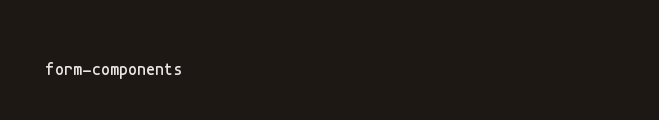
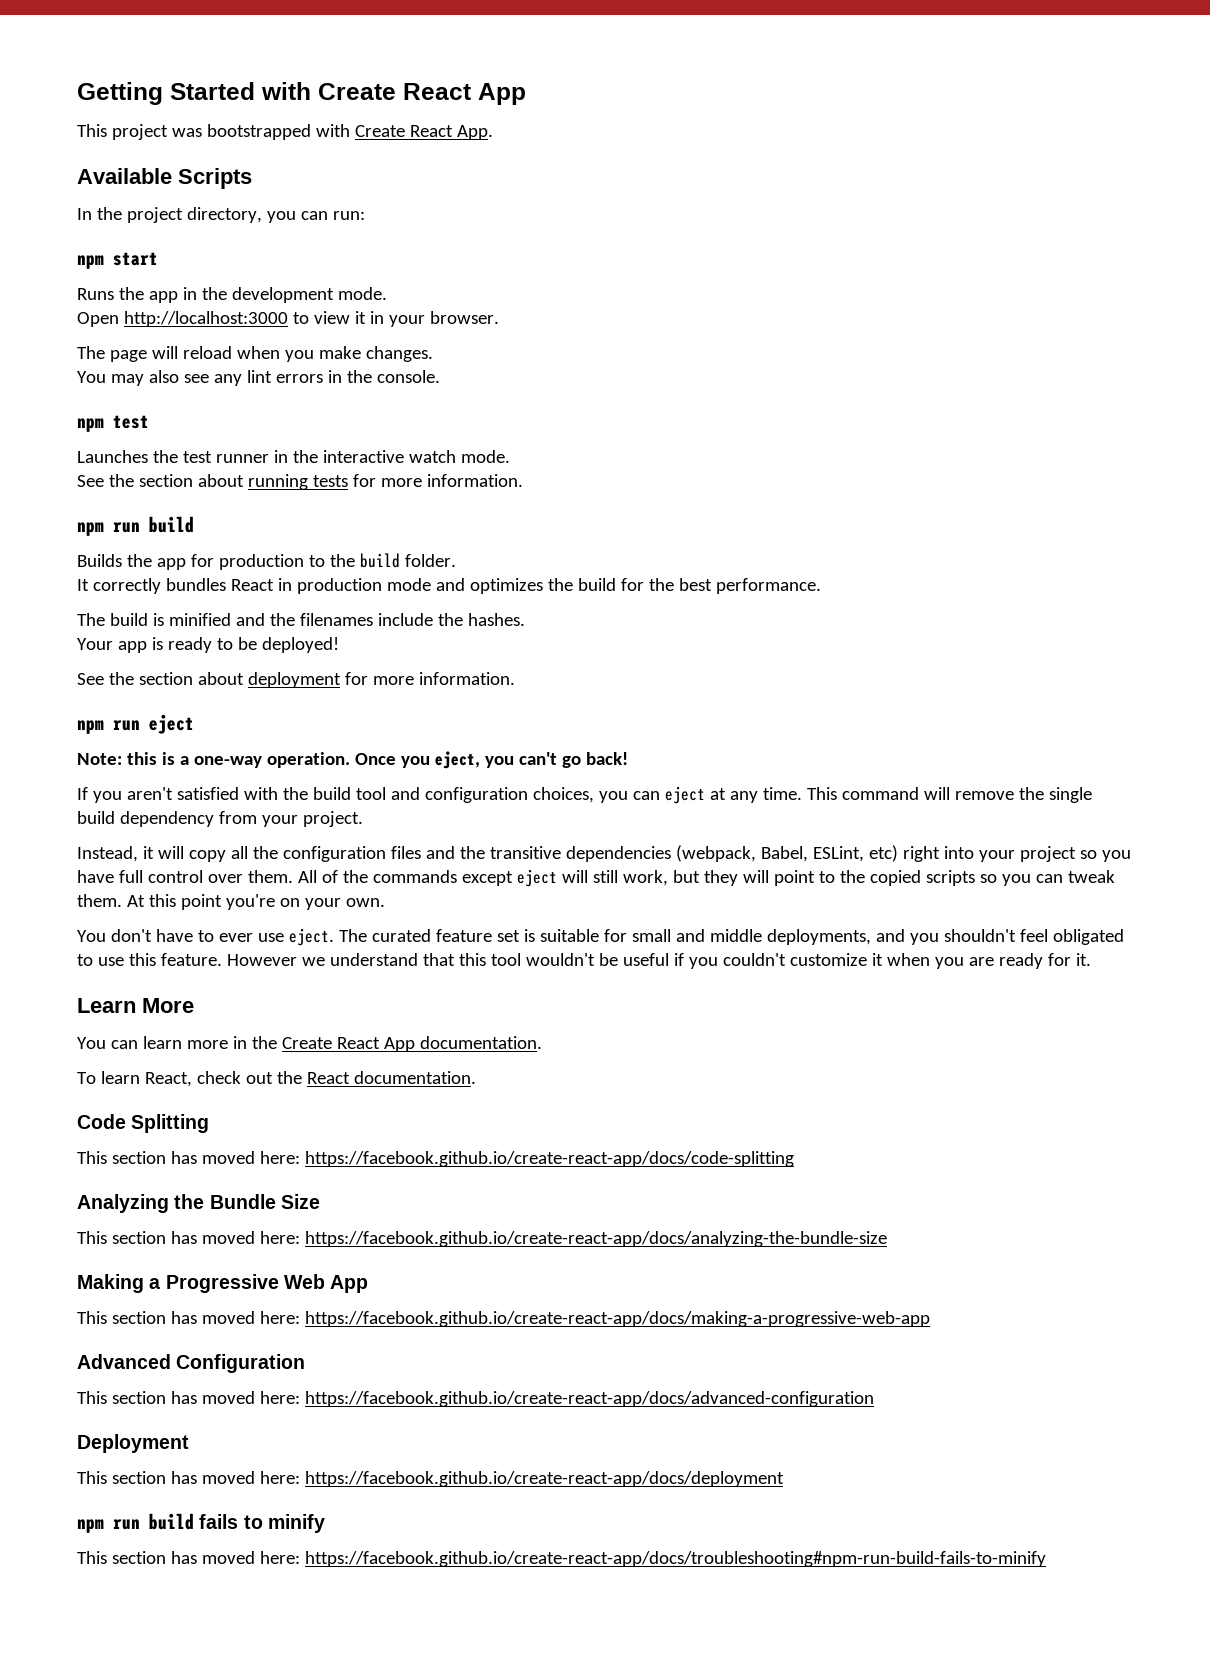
[45,62,183,79] form-components -> [77,82,526,105] [77,124,493,140] [77,168,252,189] [77,207,365,223] [77,252,158,269] [77,287,387,303] [77,311,499,327] [77,346,433,362] [77,370,440,386] [77,415,149,432] [77,450,510,463] [77,474,523,490] [77,516,194,536] [77,553,456,570] [77,578,821,594] [77,613,525,626] [77,637,339,653] [77,672,515,688] [77,714,194,734] [77,751,628,769] [77,786,1092,804] [77,811,363,827] [77,845,1131,862] [77,869,1115,887] [77,894,385,910] [77,928,1124,946] [77,953,1091,969] [77,998,194,1013] [77,1036,542,1052] [77,1071,476,1087] [77,1114,210,1133] [77,1151,794,1167] [77,1194,320,1213] [77,1231,887,1247] [77,1274,369,1293] [77,1311,930,1327] [77,1354,306,1373] [77,1391,874,1407] [77,1434,189,1453] [77,1471,784,1487] [77,1513,325,1533] [77,1551,1046,1567] Getting Started with Create React App // This project was bootstrapped with Create React App. // Available Scripts // In the project directory, you can run: // npm start // Runs the app in the development mode. // Open http://localhost:3000 to view it in your browser. // The page will reload when you make changes. // You may also see any lint errors in the console. // npm test // Launches the test runner in the interactive watch mode. // See the section about running tests for more information. // npm run build // Builds the app for production to the build folder. // It correctly bundles React in production mode and optimizes the build for the best performance. // The build is minified and the filenames include the hashes. // Your app is ready to be deployed! // See the section about deployment for more information. // npm run eject // Note: this is a one-way operation. Once you eject, you can't go back! // If you aren't satisfied with the build tool and configuration choices, you can eject at any time. This command will remove the single build dependency from your project. // Instead, it will copy all the configuration files and the transitive dependencies (webpack, Babel, ESLint, etc) right into your project so you have full control over them. All of the commands except eject will still work, but they will point to the copied scripts so you can tweak them. At this point you're on your own. // You don't have to ever use eject. The curated feature set is suitable for small and middle deployments, and you shouldn't feel obligated to use this feature. However we understand that this tool wouldn't be useful if you couldn't customize it when you are ready for it. // Learn More // You can learn more in the Create React App documentation. // To learn React, check out the React documentation. // Code Splitting // This section has moved here: https://facebook.github.io/create-react-app/docs/code-splitting // Analyzing the Bundle Size // This section has moved here: https://facebook.github.io/create-react-app/docs/analyzing-the-bundle-size // Making a Progressive Web App // This section has moved here: https://facebook.github.io/create-react-app/docs/making-a-progressive-web-app // Advanced Configuration // This section has moved here: https://facebook.github.io/create-react-app/docs/advanced-configuration // Deployment // This section has moved here: https://facebook.github.io/create-react-app/docs/deployment // npm run build fails to minify // This section has moved here: https://facebook.github.io/create-react-app/docs/troubleshooting#npm-run-build-fails-to-minify

